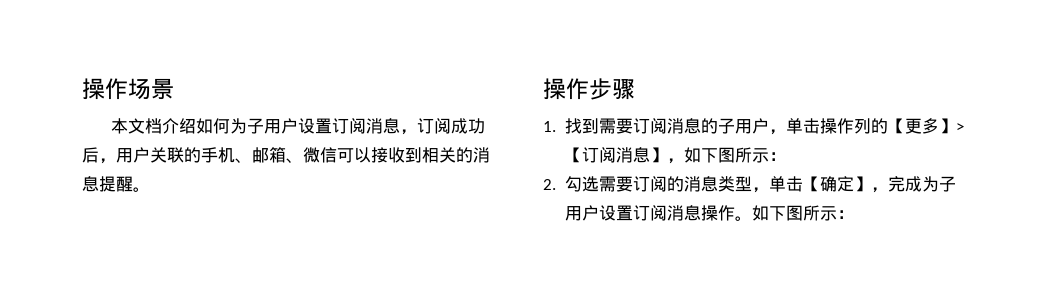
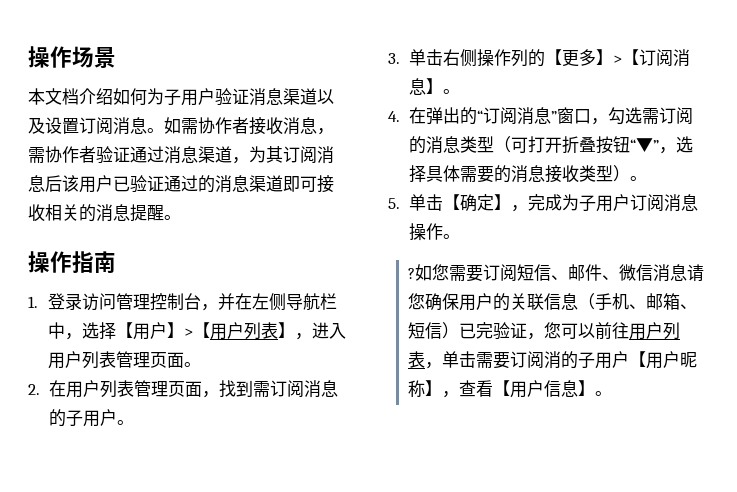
[298,118,486,135] [82,147,422,164] 设置订阅消息，订阅成功后，用户关联的手机、邮箱、微信可以接收到 -> [215,88,334,106] [28,117,334,135] [28,146,334,164] [28,175,334,193] [28,204,45,222] 验证消息渠道以及设置订阅消息。如需协作者接收消息，需协作者验证通过消息渠道，为其订阅消息后该用户已验证通过的消息渠道即可接收
[589,78,635,100] 步骤 -> [72,251,116,273] 指南
[564,118,633,134] 找到需要 -> [47,293,337,311] [47,322,346,340] [47,351,201,369] [28,380,270,398] 登录访问管理控制台，并在左侧导航栏中，选择【用户】>【用户列表】，进入用户列表管理页面。 // 2.在用户列表管理页面，找到需
[768,118,820,135] ，单击 -> [116,420,134,425] [388,49,477,67] 。 // 3.单击右侧
[666,147,786,164] [543,176,769,193] ，如下图所示： // 2.勾选需要订阅的消息类型， -> [442,89,460,94] [388,107,693,125] [408,136,693,154] [408,165,647,183] [388,198,400,209] 。 // 4.在弹出的“订阅消息”窗口，勾选需订阅的消息类型（可打开折叠按钮“▼”，选择具体需要的消息接收类型）。 // 5.
[598,205,633,221] 设置 -> (630, 202) none
[751,205,854,221] 如下图所示： -> [407,264,704,282] [407,293,697,311] [407,322,680,340] [407,351,697,369] [407,380,612,398] // ?如您需要订阅短信、邮件、微信消息请您确保用户的关联信息（手机、邮箱、短信）已完验证，您可以前往用户列表，单击需要订阅消的子用户【用户昵称】，查看【用户信息】。

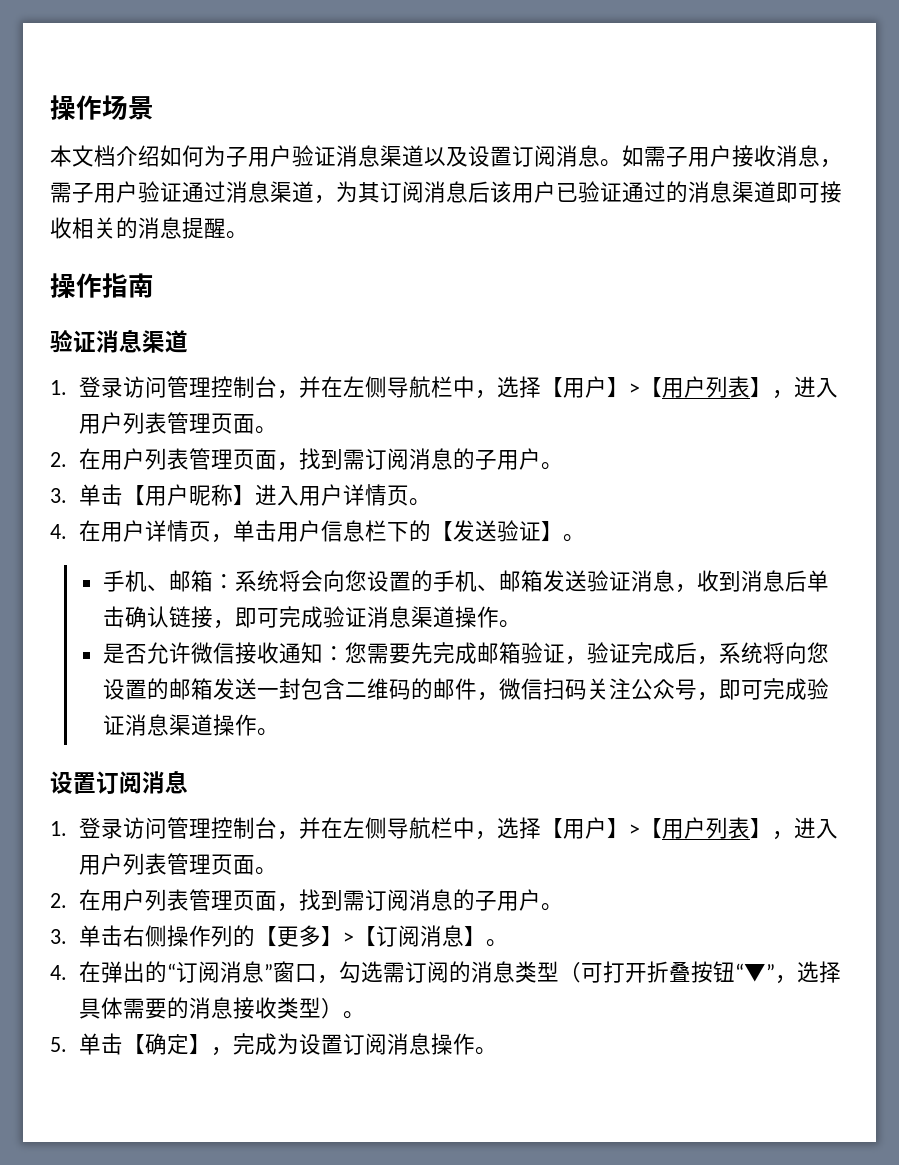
[198,117,249,134] 协作者 -> [666,145,732,167] 子用户
[45,146,96,163] 协作者 -> [72,181,138,203] 子用户
(116, 262) none -> [50,329,188,353] [50,376,838,399] [78,412,277,434] [50,448,563,471] [50,484,431,506] [50,520,585,543] [102,570,829,593] [102,606,521,629] [102,642,829,665] [102,678,829,701] [102,714,279,736] [50,770,188,794] // 验证消息渠道 // 1.登录访问管理控制台，并在左侧导航栏中，选择【用户】>【用户列表】，进入用户列表管理页面。 // 2.在用户列表管理页面，找到需订阅消息的子用户。 // 3.单击【用户昵称】进入用户详情页。 // 4.在用户详情页，单击用户信息栏下的【发送验证】。 // 手机、邮箱：系统将会向您设置的手机、邮箱发送验证消息，收到消息后单击确认链接，即可完成验证消息渠道操作。 // 是否允许微信接收通知：您需要先完成邮箱验证，验证完成后，系统将向您设置的邮箱发送一封包含二维码的邮件，微信扫码关注公众号，即可完成验证消息渠道操作。 // 设置订阅消息
[578,194,630,212] 子用户 -> [298,1034,343,1055] 设置
[407,264,704,282] [407,293,697,311] [407,322,680,340] [407,351,697,369] [407,380,612,398] // ?如您需要订阅短信、邮件、微信消息请您确保用户的关联信息（手机、邮箱、短信）已完验证，您可以前往用户列表，单击需要订阅消的子用户【用户昵称】，查看【用户信息】。 -> (497, 1051) none

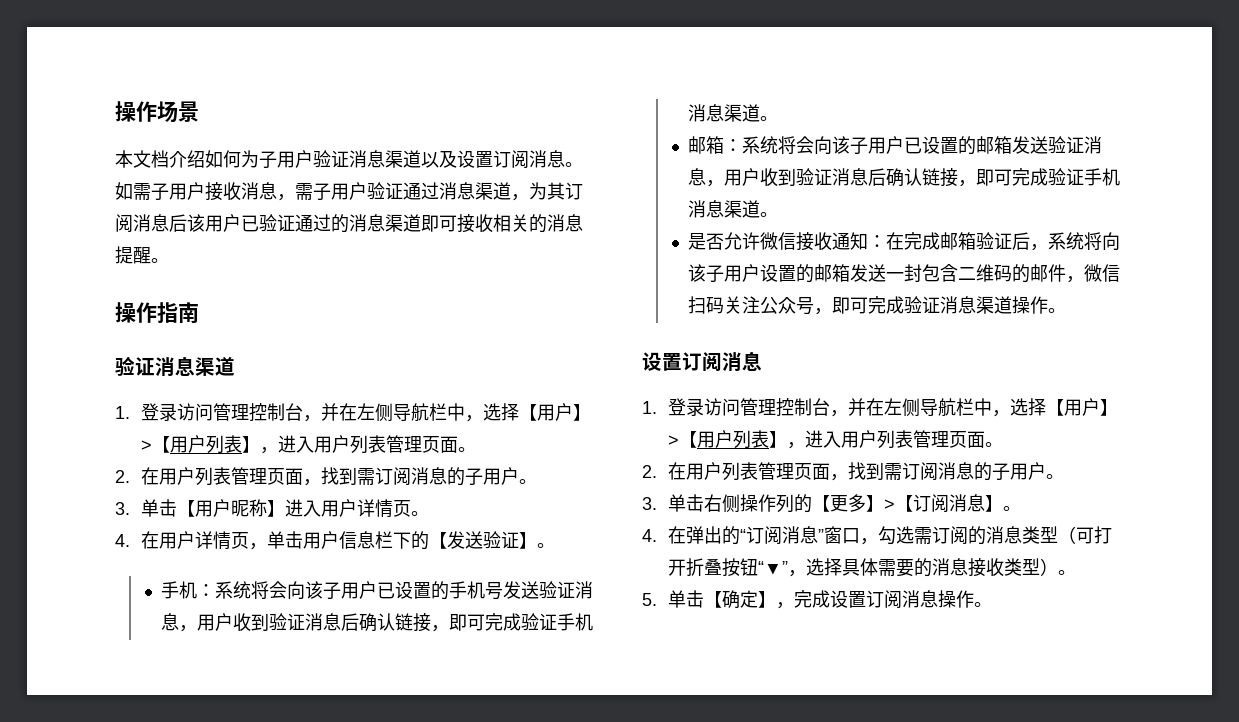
[146,570,367,592] 、邮箱：系统将会向您 -> [197,581,396,600] ：系统将会向该子用户已
[476,570,829,593] [102,606,499,629] 、邮箱发送验证消息，收到消息后单击确认链接，即可完成验证消息渠道操作 -> [485,581,594,600] [161,613,594,632] [688,104,779,122] [688,136,1103,155] [688,168,1121,187] [688,200,761,218] 号发送验证消息，用户收到验证消息后确认链接，即可完成验证手机消息渠道。 // 邮箱：系统将会向该子用户已设置的邮箱发送验证消息，用户收到验证消息后确认链接，即可完成验证手机消息渠道
[344,642,433,664] 您需要先 -> [886,232,905,250] 在
[564,642,675,665] ，验证完成 -> (1013, 241) none
[806,642,829,663] 您 -> [688,264,761,283] 该子用户
[276,1033,299,1055] 为 -> (831, 599) none

